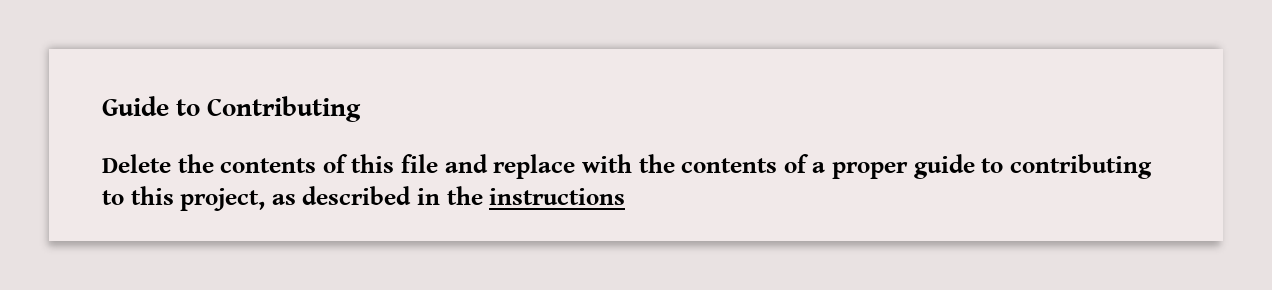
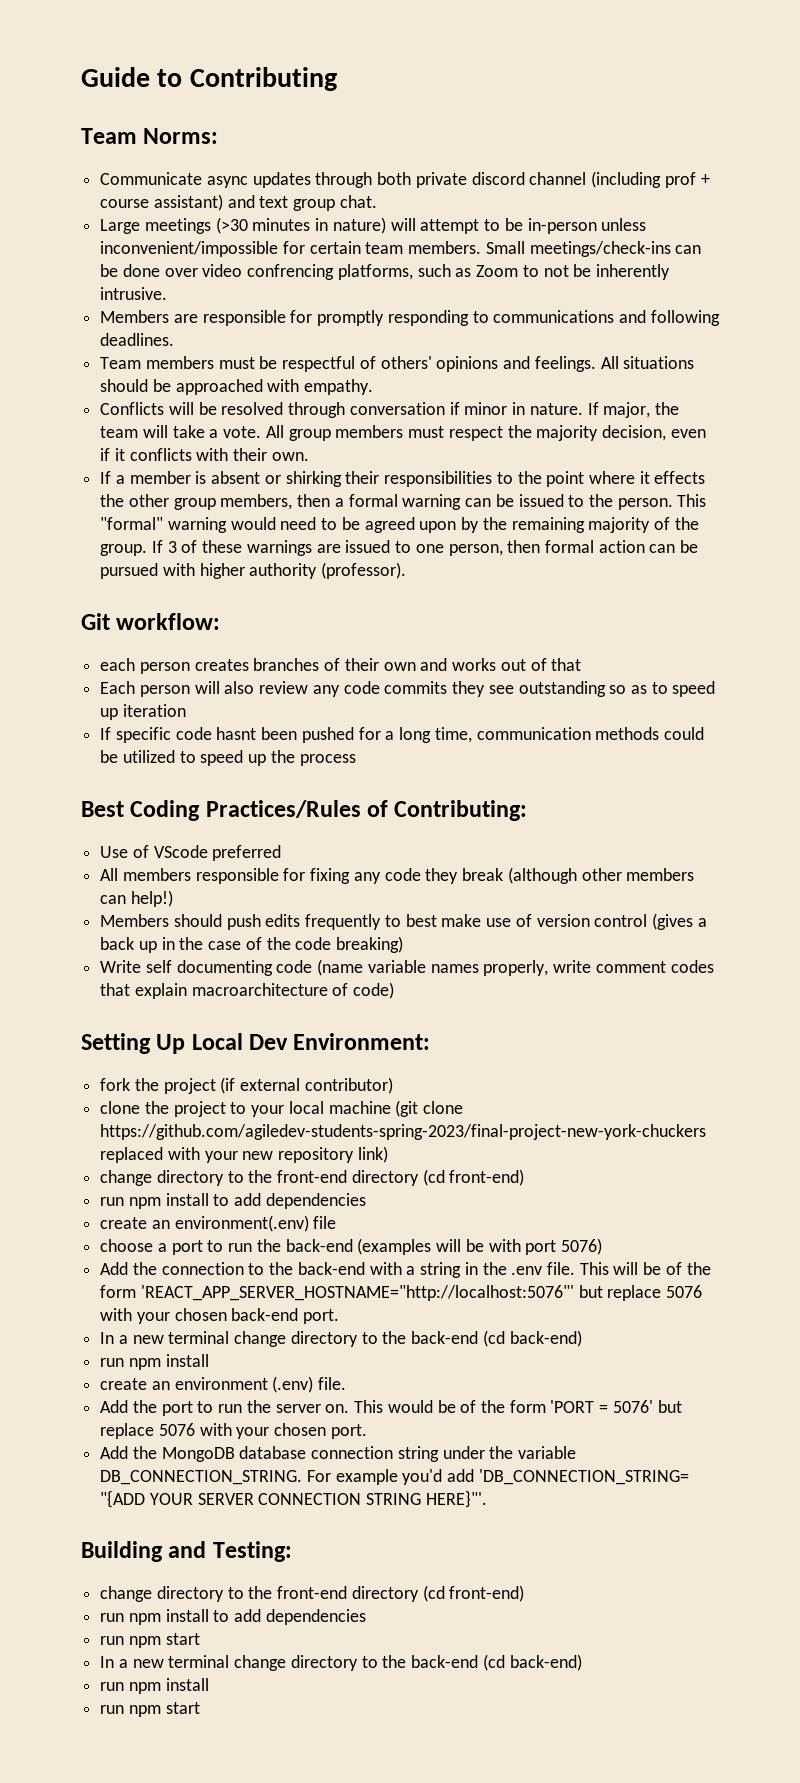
[102,154,1152,179] [102,186,626,211] Delete the contents of this file and replace with the contents of a proper guide to contributing to this project, as described in the instructions -> [81,128,219,144] [100,171,710,188] [100,194,377,211] [100,217,647,234] [100,241,702,257] [100,264,670,280] [100,287,168,300] [100,310,720,326] [100,333,175,346] [100,356,695,372] [100,379,374,395] [100,402,679,418] [100,425,706,441] [100,448,309,461] [100,471,706,487] [100,494,707,510] [100,517,699,533] [100,540,699,556] [100,562,407,579] [81,613,221,630] [100,658,582,674] [100,681,716,697] [100,704,186,720] [100,727,704,743] [100,750,356,766] [81,800,528,821] [100,845,282,861] [100,867,695,884] [100,890,173,907] [100,913,707,930] [100,936,404,953] [100,959,714,976] [100,982,395,999] [81,1033,431,1054] [100,1077,393,1094] [100,1100,464,1117] [100,1124,707,1140] [100,1146,388,1163] [100,1169,525,1186] [100,1193,366,1209] [100,1215,337,1232] [100,1238,602,1255] [100,1262,711,1278] [100,1285,703,1301] [100,1308,340,1324] [100,1330,582,1347] [100,1354,209,1370] [100,1376,347,1393] [100,1400,682,1416] [100,1423,367,1439] [100,1446,577,1462] [100,1469,689,1485] [100,1490,487,1508] [81,1541,292,1562] [100,1585,525,1602] [100,1609,366,1625] [100,1633,200,1648] [100,1654,582,1671] [100,1678,209,1694] [100,1702,200,1717] Team Norms: // Communicate async updates through both private discord channel (including prof + course assistant) and text group chat. // Large meetings (>30 minutes in nature) will attempt to be in-person unless inconvenient/impossible for certain team members. Small meetings/check-ins can be done over video confrencing platforms, such as Zoom to not be inherently intrusive. // Members are responsible for promptly responding to communications and following deadlines. // Team members must be respectful of others' opinions and feelings. All situations should be approached with empathy. // Conflicts will be resolved through conversation if minor in nature. If major, the team will take a vote. All group members must respect the majority decision, even if it conflicts with their own. // If a member is absent or shirking their responsibilities to the point where it effects the other group members, then a formal warning can be issued to the person. This "formal" warning would need to be agreed upon by the remaining majority of the group. If 3 of these warnings are issued to one person, then formal action can be pursued with higher authority (professor). // Git workflow: // each person creates branches of their own and works out of that // Each person will also review any code commits they see outstanding so as to speed up iteration // If specific code hasnt been pushed for a long time, communication methods could be utilized to speed up the process // Best Coding Practices/Rules of Contributing: // Use of VScode preferred // All members responsible for fixing any code they break (although other members can help!) // Members should push edits frequently to best make use of version control (gives a back up in the case of the code breaking) // Write self documenting code (name variable names properly, write comment codes that explain macroarchitecture of code) // Setting Up Local Dev Environment: // fork the project (if external contributor) // clone the project to your local machine (git clone https://github.com/agiledev-students-spring-2023/final-project-new-york-chuckers replaced with your new repository link) // change directory to the front-end directory (cd front-end) // run npm install to add dependencies // create an environment(.env) file // choose a port to run the back-end (examples will be with port 5076) // Add the connection to the back-end with a string in the .env file. This will be of the form 'REACT_APP_SERVER_HOSTNAME="http://localhost:5076"' but replace 5076 with your chosen back-end port. // In a new terminal change directory to the back-end (cd back-end) // run npm install // create an environment (.env) file. // Add the port to run the server on. This would be of the form 'PORT = 5076' but replace 5076 with your chosen port. // Add the MongoDB database connection string under the variable DB_CONNECTION_STRING. For example you'd add 'DB_CONNECTION_STRING= "{ADD YOUR SERVER CONNECTION STRING HERE}"'. // Building and Testing: // change directory to the front-end directory (cd front-end) // run npm install to add dependencies // run npm start // In a new terminal change directory to the back-end (cd back-end) // run npm install // run npm start

